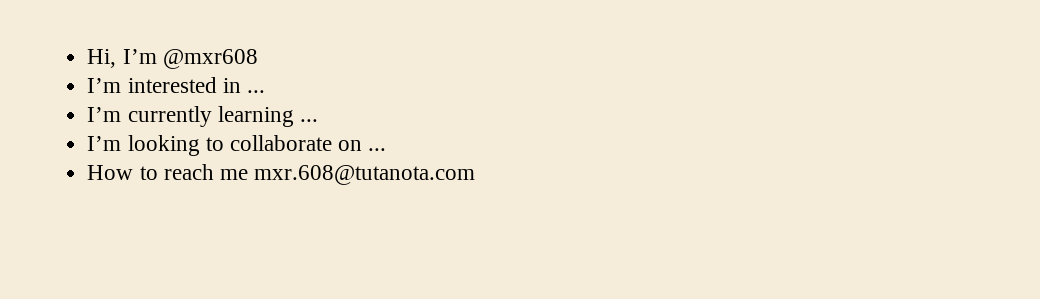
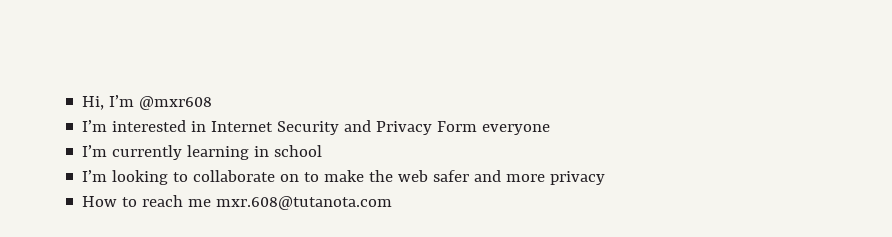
[246,90,265,93] ... -> [211,120,551,135] Internet Security and Privacy Form everyone
[299,119,318,122] ... -> [254,145,323,157] in school
[368,148,387,151] ... -> [304,170,606,185] to make the web safer and more privacy

